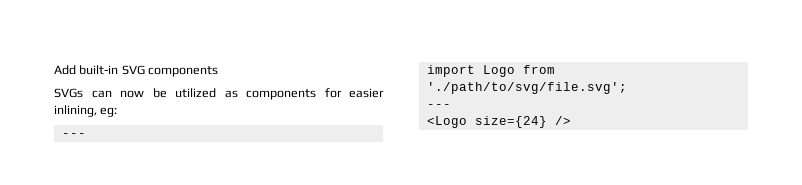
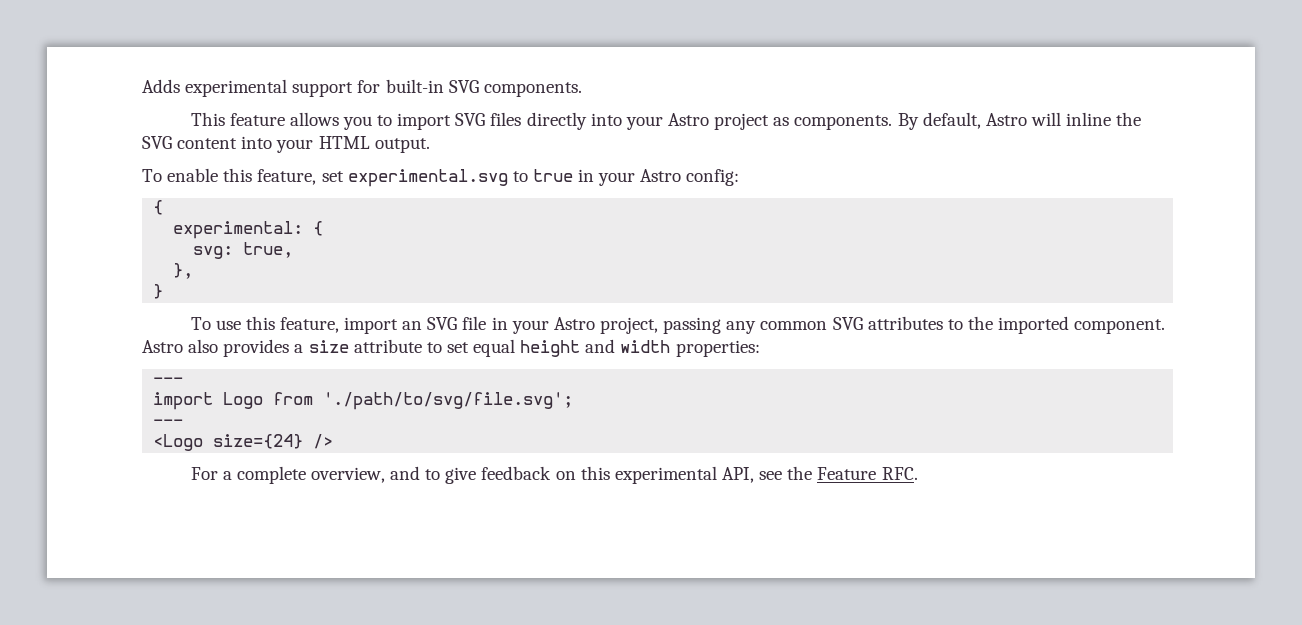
[54,65,219,77] [54,88,384,100] [54,105,118,117] Add built-in SVG components // SVGs can now be utilized as components for easier inlining, eg: -> [142,79,582,97] [190,112,1142,130] [142,136,430,153] [142,168,740,187] [153,200,164,215] [173,221,324,239] [193,242,294,259] [173,263,194,279] [153,284,164,299] [190,316,1166,334] [142,339,760,357] Adds experimental support for built-in SVG components. // This feature allows you to import SVG files directly into your Astro project as components. By default, Astro will inline the SVG content into your HTML output. // To enable this feature, set experimental.svg to true in your Astro config: // { // experimental: { // svg: true, // }, // } // To use this feature, import an SVG file in your Astro project, passing any common SVG attributes to the imported component. Astro also provides a size attribute to set equal height and width properties:
(571, 120) none -> [190,466,918,484] // For a complete overview, and to give feedback on this experimental API, see the Feature RFC.

